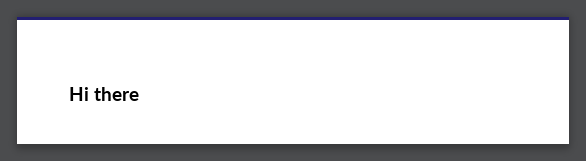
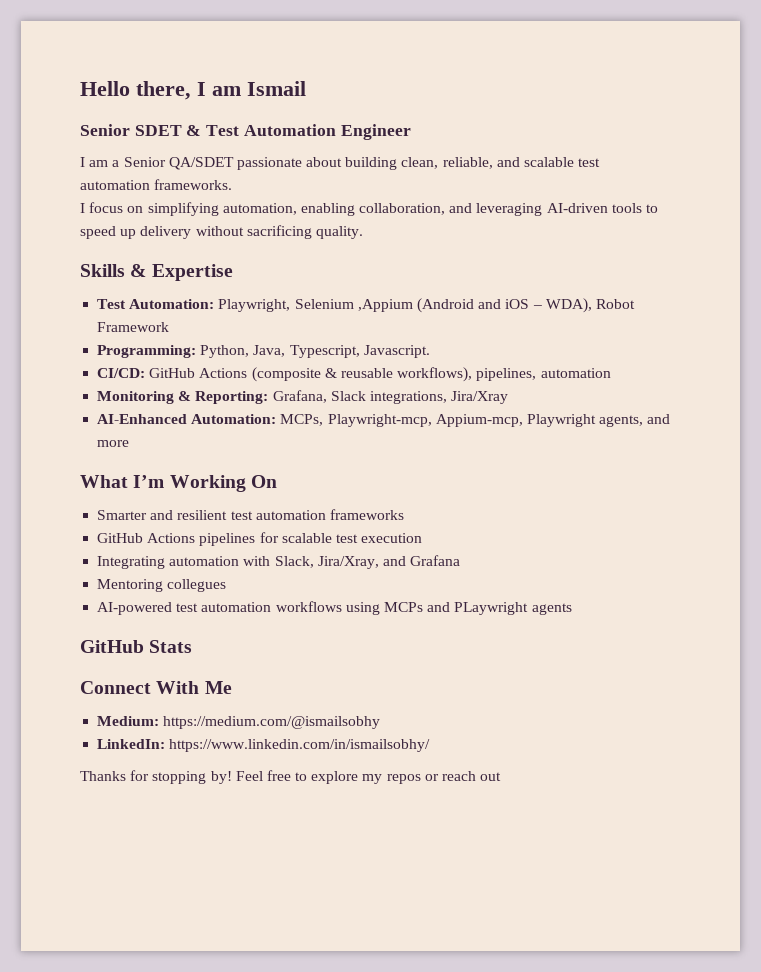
[69,87,140,101] Hi there -> [80,81,306,100] [80,124,411,140] [80,157,601,170] [80,179,233,190] [80,202,659,216] [80,225,363,239] [80,264,233,281] [97,298,635,313] [97,322,170,332] [97,345,430,358] [97,367,611,382] [97,390,509,404] [97,414,671,427] [97,440,130,447] [80,475,277,492] [97,509,404,520] [97,532,423,546] [97,555,461,569] [97,579,227,592] [97,601,572,615] [80,640,193,653] [80,681,232,694] [97,716,381,729] [97,739,431,752] [80,770,502,784] Hello there, I am Ismail // Senior SDET & Test Automation Engineer // I am a Senior QA/SDET passionate about building clean, reliable, and scalable test automation frameworks. // I focus on simplifying automation, enabling collaboration, and leveraging AI-driven tools to speed up delivery without sacrificing quality. // Skills & Expertise // Test Automation: Playwright, Selenium ,Appium (Android and iOS – WDA), Robot Framework // Programming: Python, Java, Typescript, Javascript. // CI/CD: GitHub Actions (composite & reusable workflows), pipelines, automation // Monitoring & Reporting: Grafana, Slack integrations, Jira/Xray // AI-Enhanced Automation: MCPs, Playwright-mcp, Appium-mcp, Playwright agents, and more // What I’m Working On // Smarter and resilient test automation frameworks // GitHub Actions pipelines for scalable test execution // Integrating automation with Slack, Jira/Xray, and Grafana // Mentoring collegues // AI-powered test automation workflows using MCPs and PLaywright agents // GitHub Stats // Connect With Me // Medium: https://medium.com/@ismailsobhy // LinkedIn: https://www.linkedin.com/in/ismailsobhy/ // Thanks for stopping by! Feel free to explore my repos or reach out

